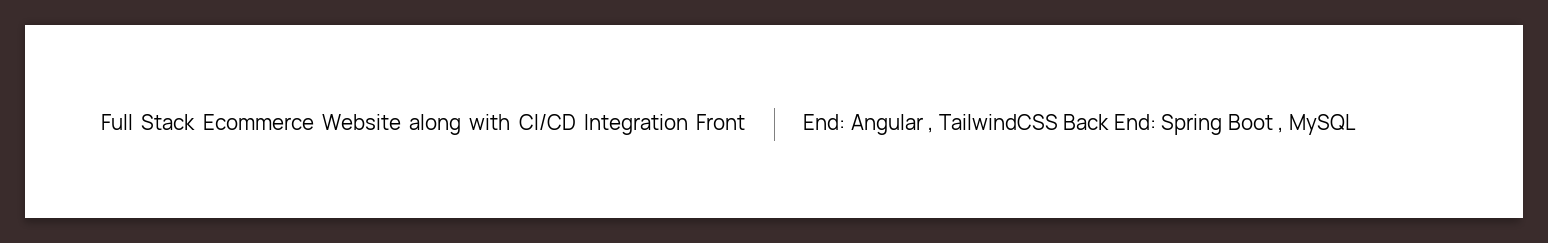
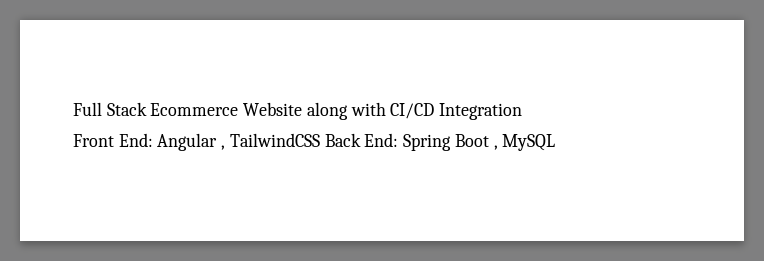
(688, 124) none -> (523, 111) //

